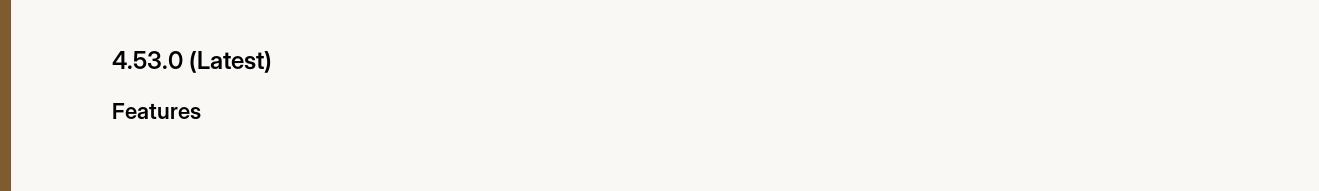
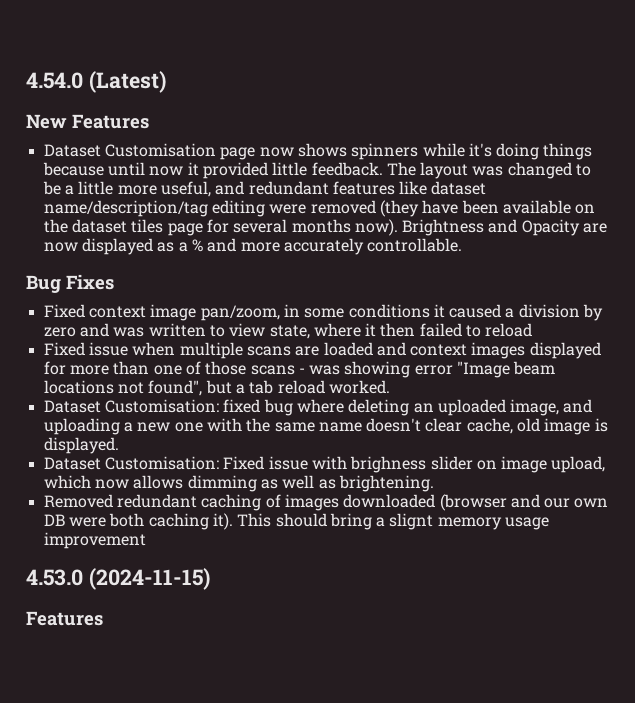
[112,51,183,69] 4.53.0 -> [26,72,83,89] 4.54.0
[112,103,201,120] Features -> [26,114,149,129] [43,143,593,160] [42,162,592,179] [42,181,487,197] [43,200,596,217] [43,219,608,236] [43,238,463,255] [26,274,114,293] [43,304,604,321] [43,323,533,339] [43,342,601,359] [43,361,556,378] [43,380,390,396] [43,399,593,416] [43,418,608,435] [43,437,119,454] [43,456,606,473] [43,475,434,492] [43,494,609,511] [43,513,550,530] [43,532,146,549] [26,568,210,590] [26,611,103,626] New Features // Dataset Customisation page now shows spinners while it's doing things because until now it provided little feedback. The layout was changed to be a little more useful, and redundant features like dataset name/description/tag editing were removed (they have been available on the dataset tiles page for several months now). Brightness and Opacity are now displayed as a % and more accurately controllable. // Bug Fixes // Fixed context image pan/zoom, in some conditions it caused a division by zero and was written to view state, where it then failed to reload // Fixed issue when multiple scans are loaded and context images displayed for more than one of those scans - was showing error "Image beam locations not found", but a tab reload worked. // Dataset Customisation: fixed bug where deleting an uploaded image, and uploading a new one with the same name doesn't clear cache, old image is displayed. // Dataset Customisation: Fixed issue with brighness slider on image upload, which now allows dimming as well as brightening. // Removed redundant caching of images downloaded (browser and our own DB were both caching it). This should bring a slignt memory usage improvement // 4.53.0 (2024-11-15) // Features

